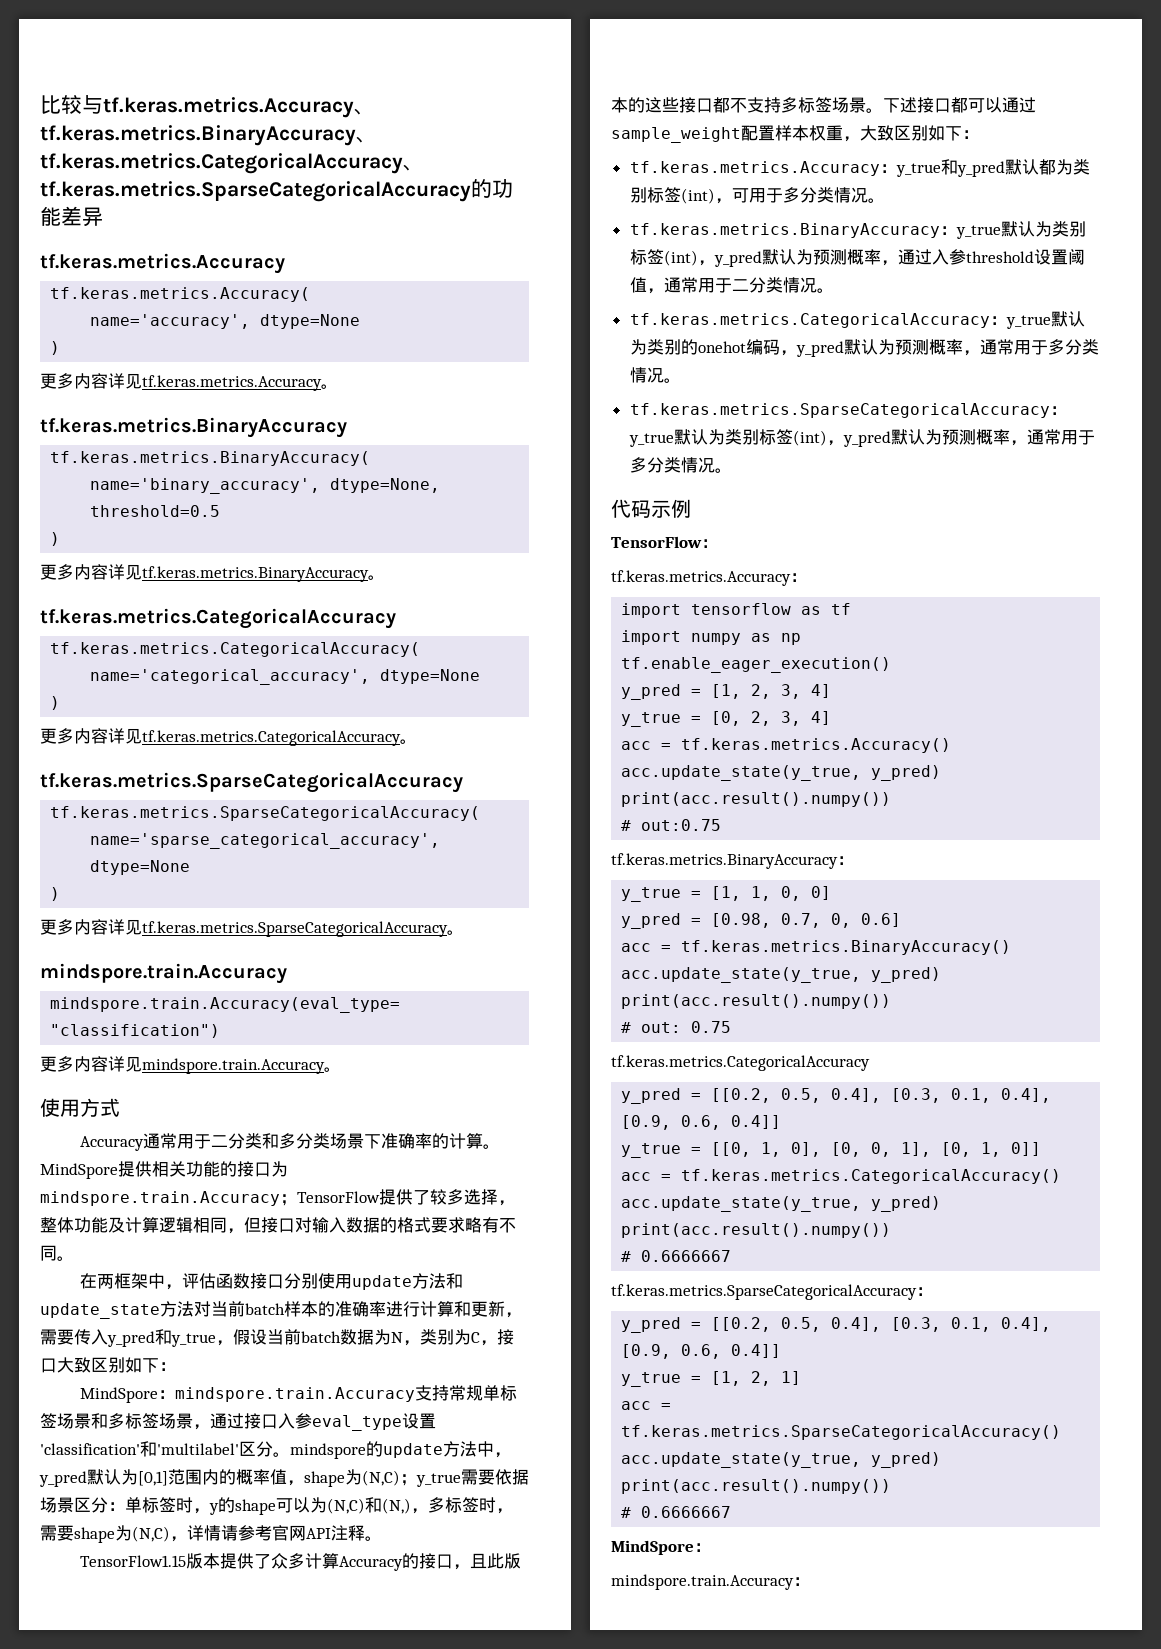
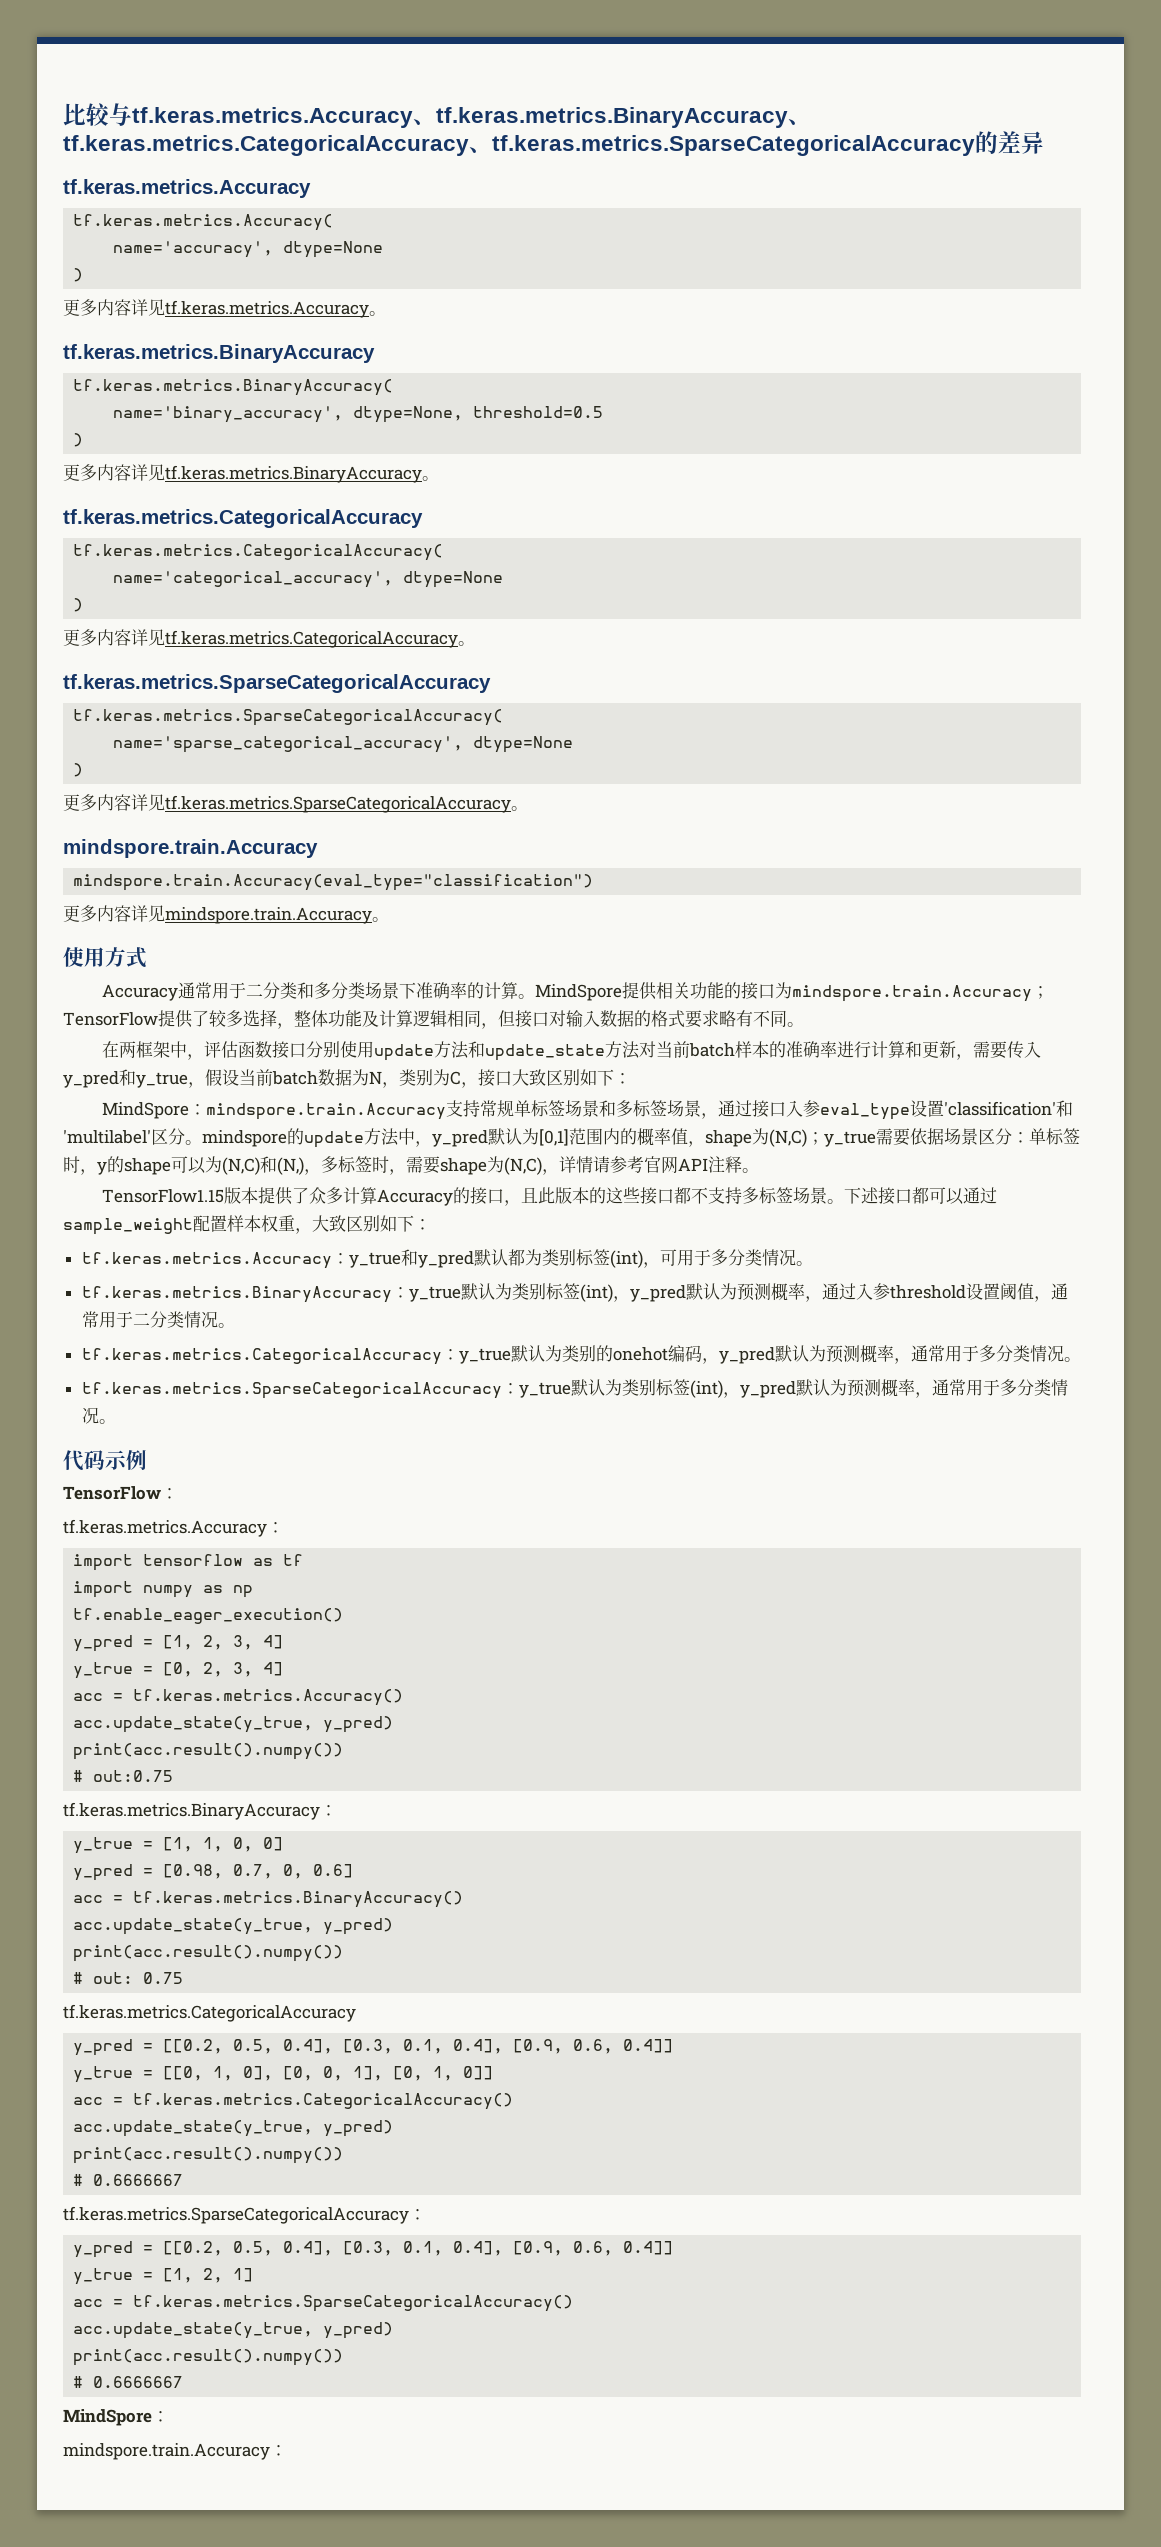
[492,179,513,198] [40,206,61,226] 功能 -> (998, 142) none

